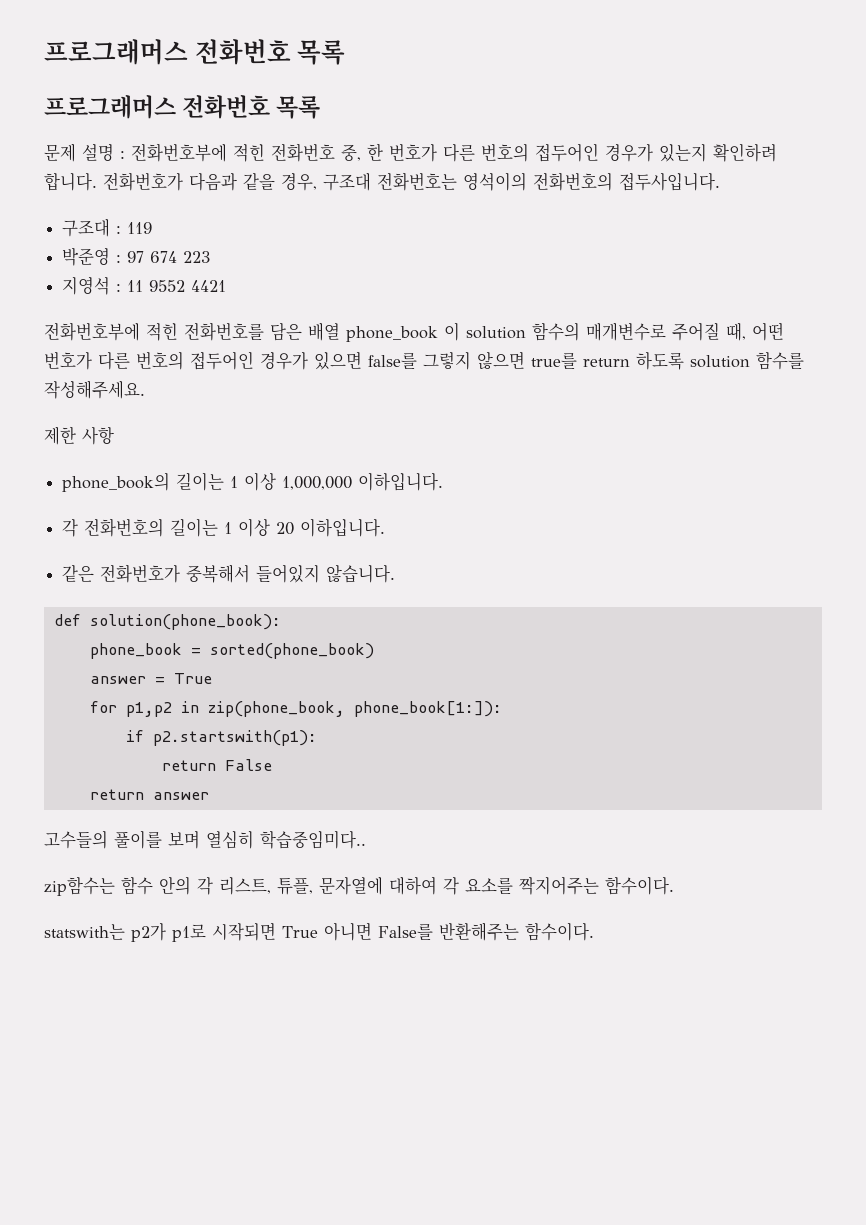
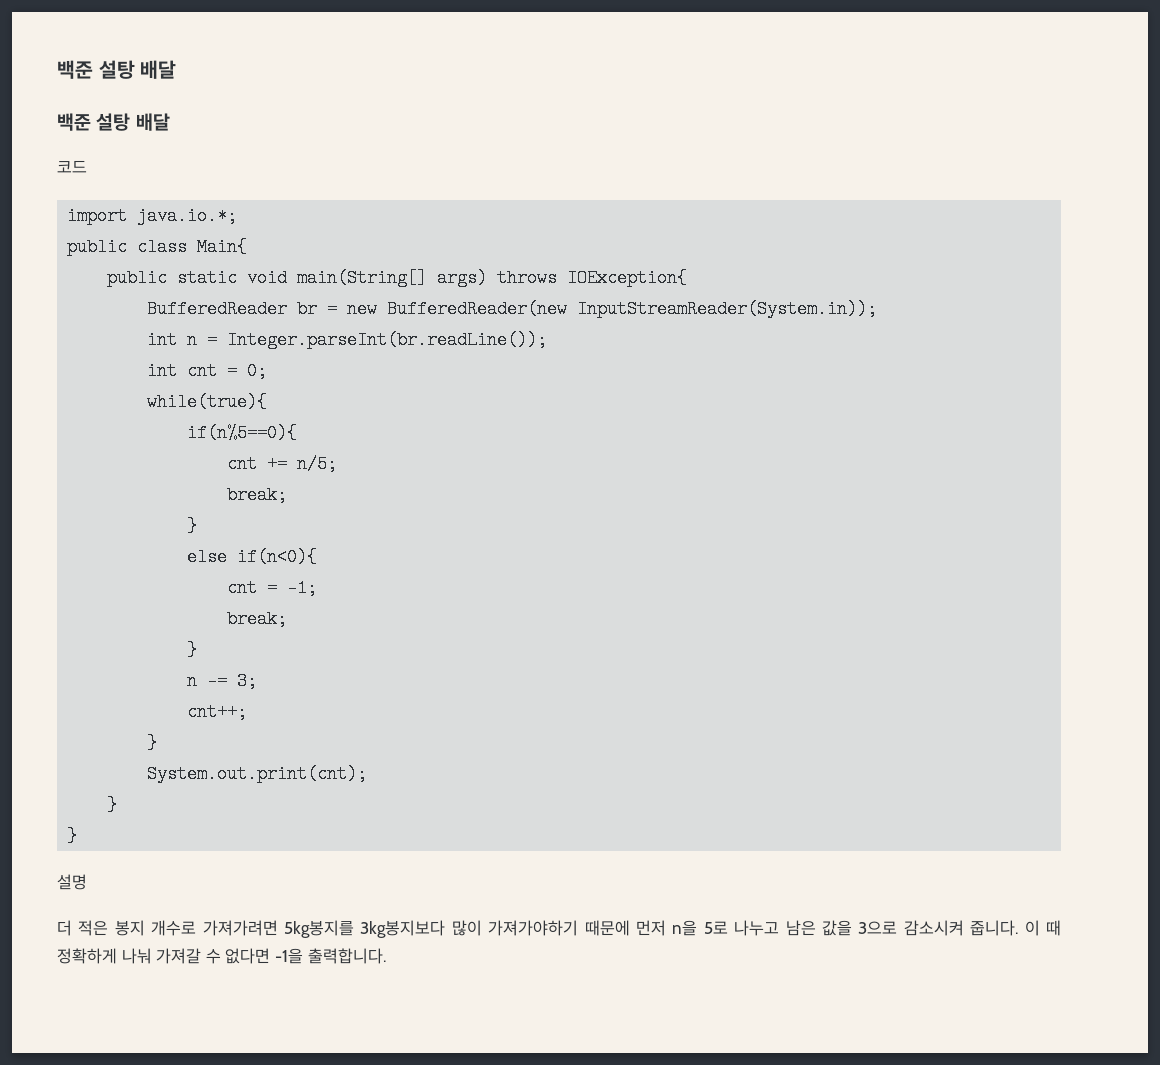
[44,39,346,65] [44,95,321,119] [44,143,777,162] [44,172,720,191] [62,219,153,237] [62,247,211,266] [62,277,227,295] [44,322,784,342] [44,351,804,370] [44,380,145,399] [44,426,114,445] [62,472,444,492] [62,518,386,537] [62,564,396,583] [53,614,281,630] [89,643,374,659] [89,673,212,684] [89,701,502,717] [125,730,317,746] [161,759,272,771] [89,789,209,800] [44,830,366,849] [44,876,674,896] [44,922,594,942] 프로그래머스 전화번호 목록 // 프로그래머스 전화번호 목록 // 문제 설명 : 전화번호부에 적힌 전화번호 중, 한 번호가 다른 번호의 접두어인 경우가 있는지 확인하려 합니다. 전화번호가 다음과 같을 경우, 구조대 전화번호는 영석이의 전화번호의 접두사입니다. // 구조대 : 119 // 박준영 : 97 674 223 // 지영석 : 11 9552 4421 // 전화번호부에 적힌 전화번호를 담은 배열 phone_book 이 solution 함수의 매개변수로 주어질 때, 어떤 번호가 다른 번호의 접두어인 경우가 있으면 false를 그렇지 않으면 true를 return 하도록 solution 함수를 작성해주세요. // 제한 사항 // phone_book의 길이는 1 이상 1,000,000 이하입니다. // 각 전화번호의 길이는 1 이상 20 이하입니다. // 같은 전화번호가 중복해서 들어있지 않습니다. // def solution(phone_book): // phone_book = sorted(phone_book) // answer = True // for p1,p2 in zip(phone_book, phone_book[1:]): // if p2.startswith(p1): // return False // return answer // 고수들의 풀이를 보며 열심히 학습중임미다.. // zip함수는 함수 안의 각 리스트, 튜플, 문자열에 대하여 각 요소를 짝지어주는 함수이다. // statswith는 p2가 p1로 시작되면 True 아니면 False를 반환해주는 함수이다. -> [57,60,177,79] [57,113,170,131] [57,160,87,173] [67,207,238,225] [67,238,248,256] [107,269,688,287] [147,300,878,318] [147,331,548,349] [147,362,268,380] [147,393,268,411] [187,424,298,442] [227,455,338,473] [227,486,288,504] [187,517,198,535] [187,548,318,566] [227,579,318,597] [227,610,288,628] [187,641,198,659] [187,672,258,690] [187,703,248,721] [147,734,158,752] [147,765,368,783] [107,796,118,814] [67,827,78,845] [57,874,87,890] [57,920,1061,938] [57,948,386,964] 백준 설탕 배달 // 백준 설탕 배달 // 코드 // import java.io.*; // public class Main{ // public static void main(String[] args) throws IOException{ // BufferedReader br = new BufferedReader(new InputStreamReader(System.in)); // int n = Integer.parseInt(br.readLine()); // int cnt = 0; // while(true){ // if(n%5==0){ // cnt += n/5; // break; // } // else if(n<0){ // cnt = -1; // break; // } // n -= 3; // cnt++; // } // System.out.print(cnt); // } // } // 설명 // 더 적은 봉지 개수로 가져가려면 5kg봉지를 3kg봉지보다 많이 가져가야하기 때문에 먼저 n을 5로 나누고 남은 값을 3으로 감소시켜 줍니다. 이 때 정확하게 나눠 가져갈 수 없다면 -1을 출력합니다.

